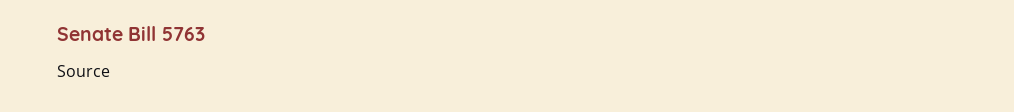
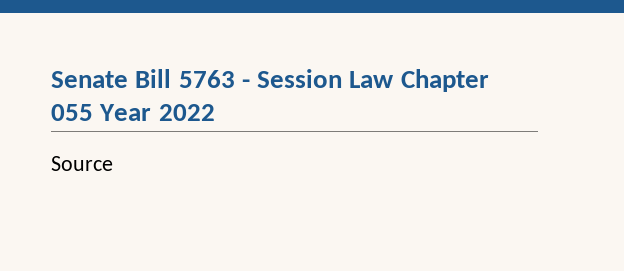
(205, 34) none -> [241,69,489,92] [51,104,215,121] - Session Law Chapter 055 Year 2022

